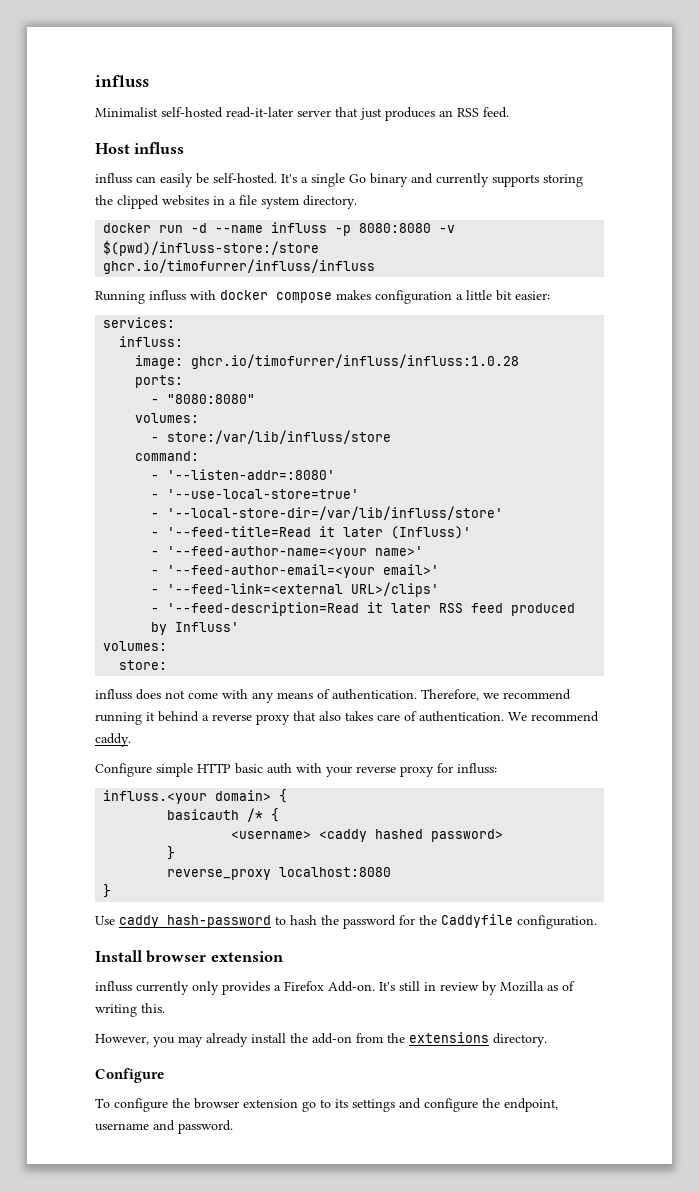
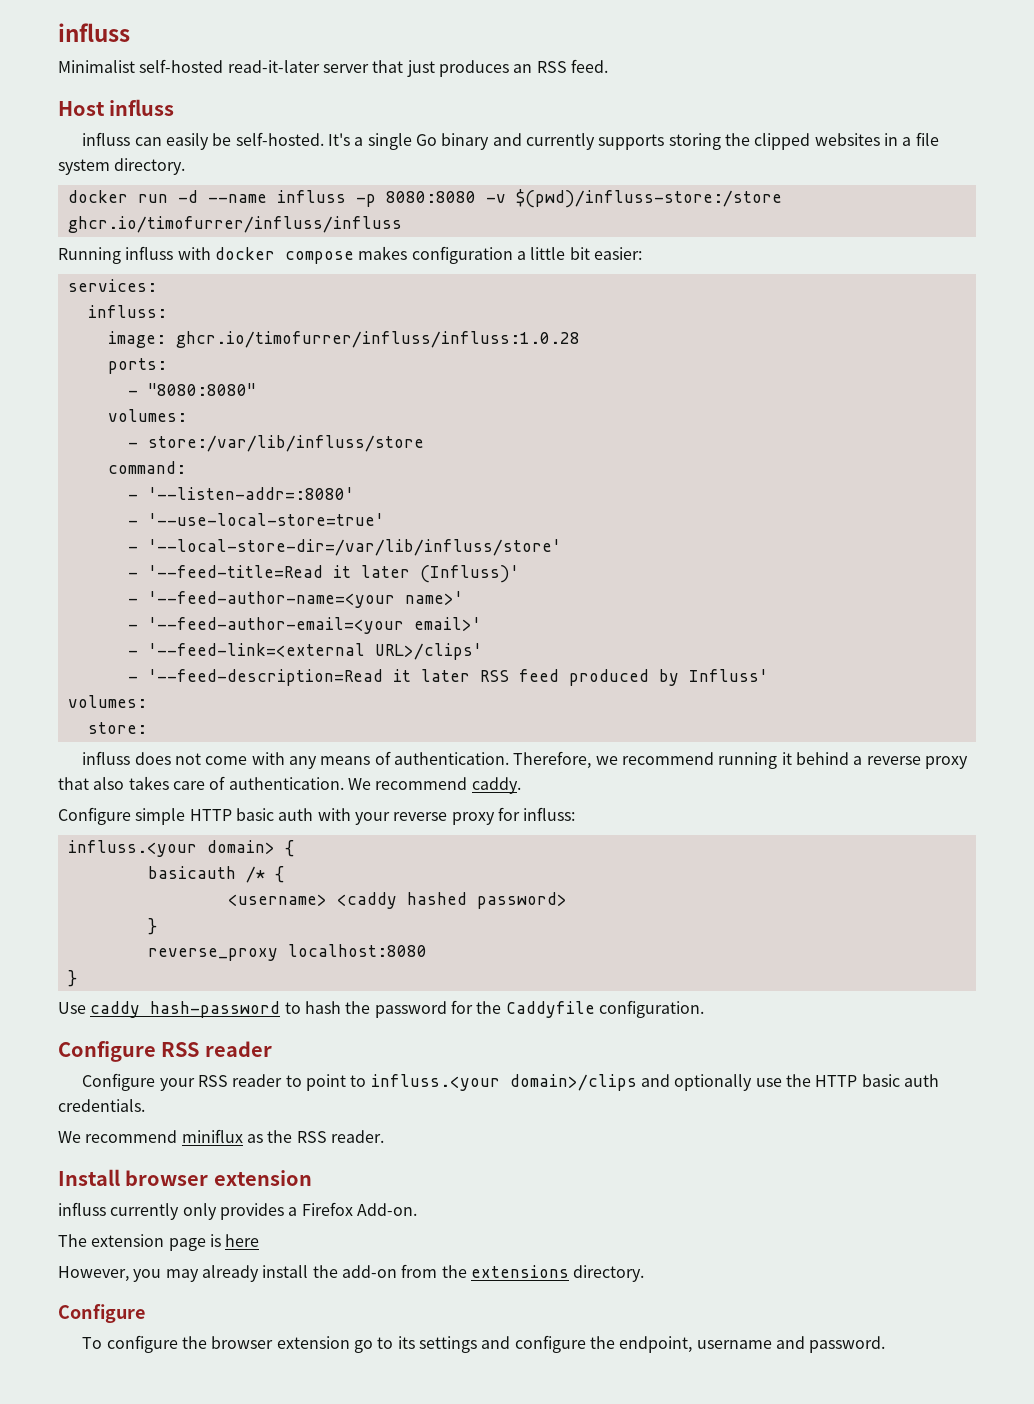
(597, 922) none -> [58,1041,272,1062] [82,1073,939,1091] [58,1099,145,1112] [58,1129,384,1143] // Configure RSS reader // Configure your RSS reader to point to influss.<your domain>/clips and optionally use the HTTP basic auth credentials. // We recommend miniflux as the RSS reader.
[379,981,575,995] [95,1003,165,1017] It's still in review by Mozilla as of writing this. -> [58,1234,260,1251] // The extension page is here

